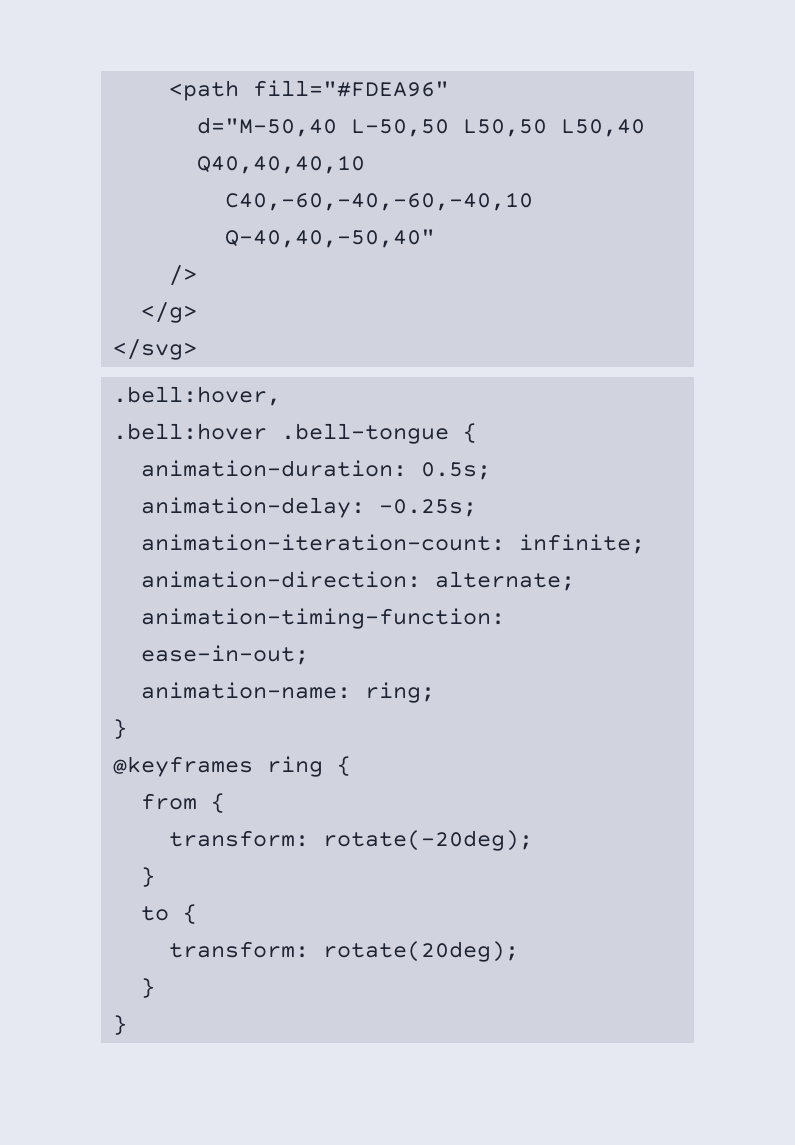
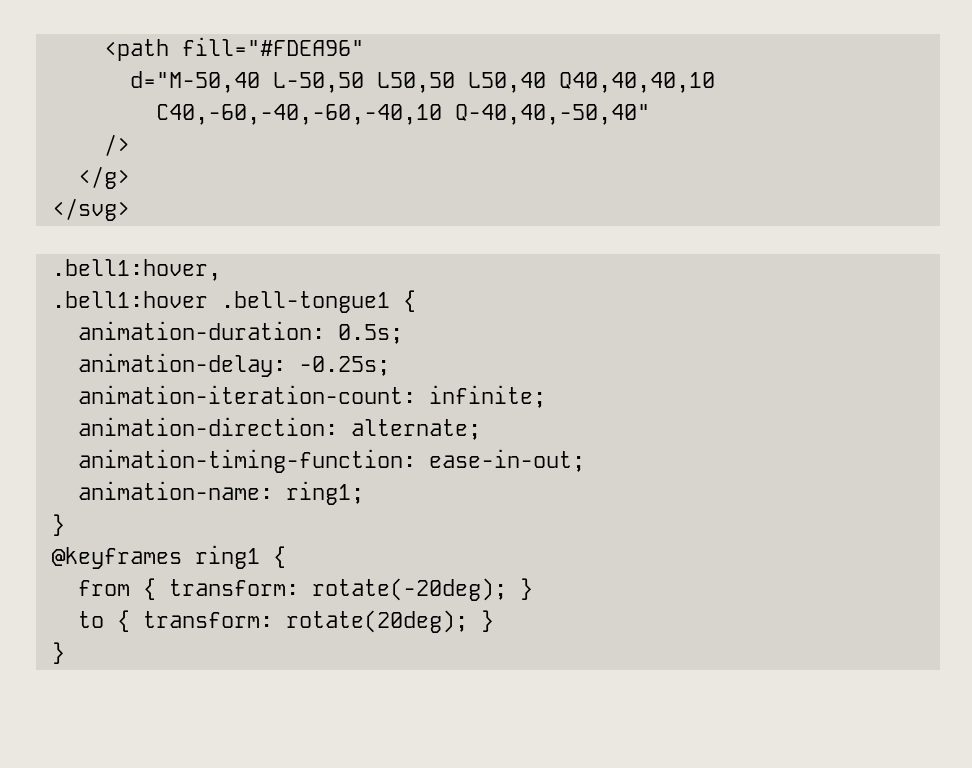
[113,386,282,406] [113,423,450,444] .bell:hover, // .bell:hover .bell-tongue -> [51,259,221,281] [51,291,390,313] .bell1:hover, // .bell1:hover .bell-tongue1
[365,682,436,703] ring; -> [285,481,364,505] ring1;
[267,756,324,777] ring -> [194,545,260,569] ring1
(226, 803) // -> (156, 589) none
(534, 840) // -> (507, 589) none
(198, 914) // -> (130, 621) none
(520, 951) // -> (468, 621) none

